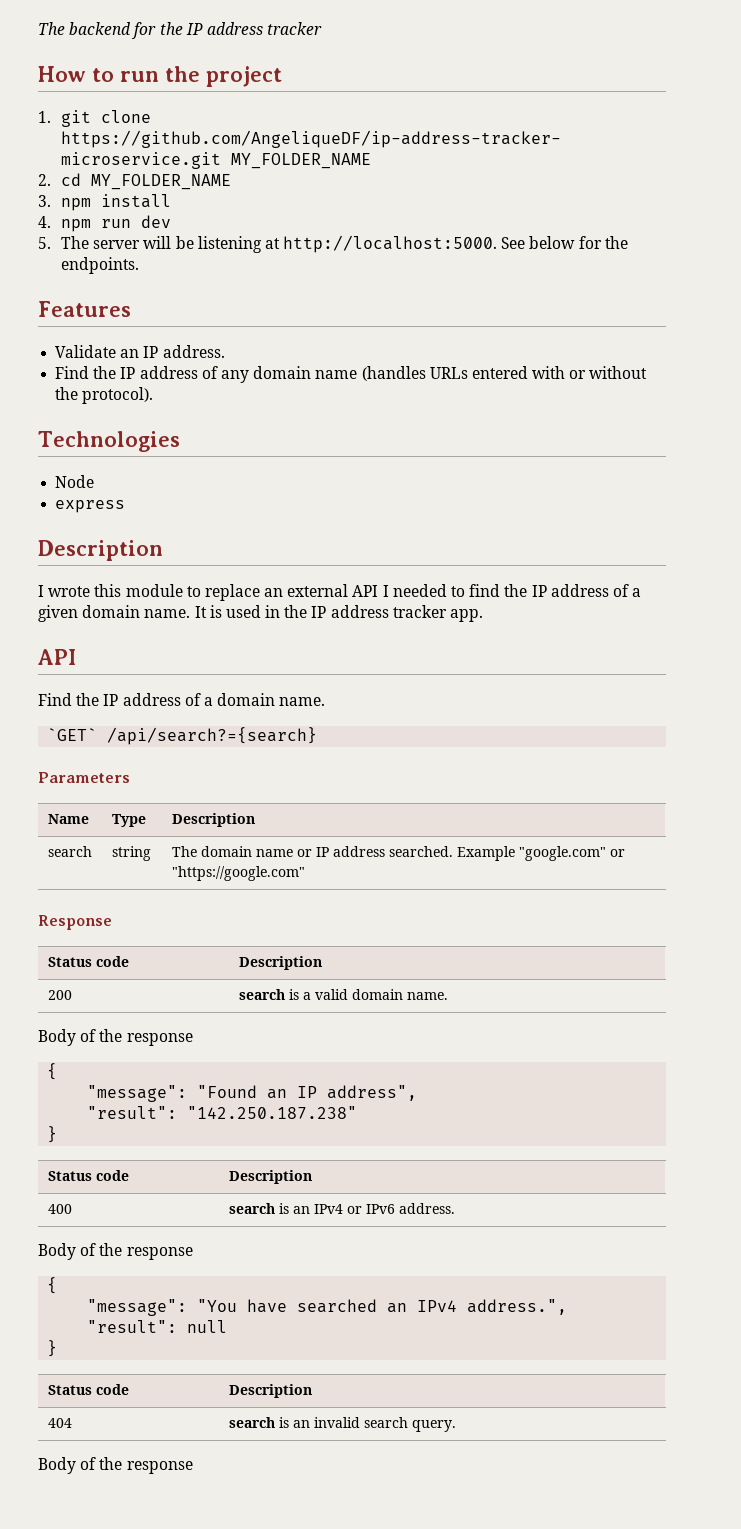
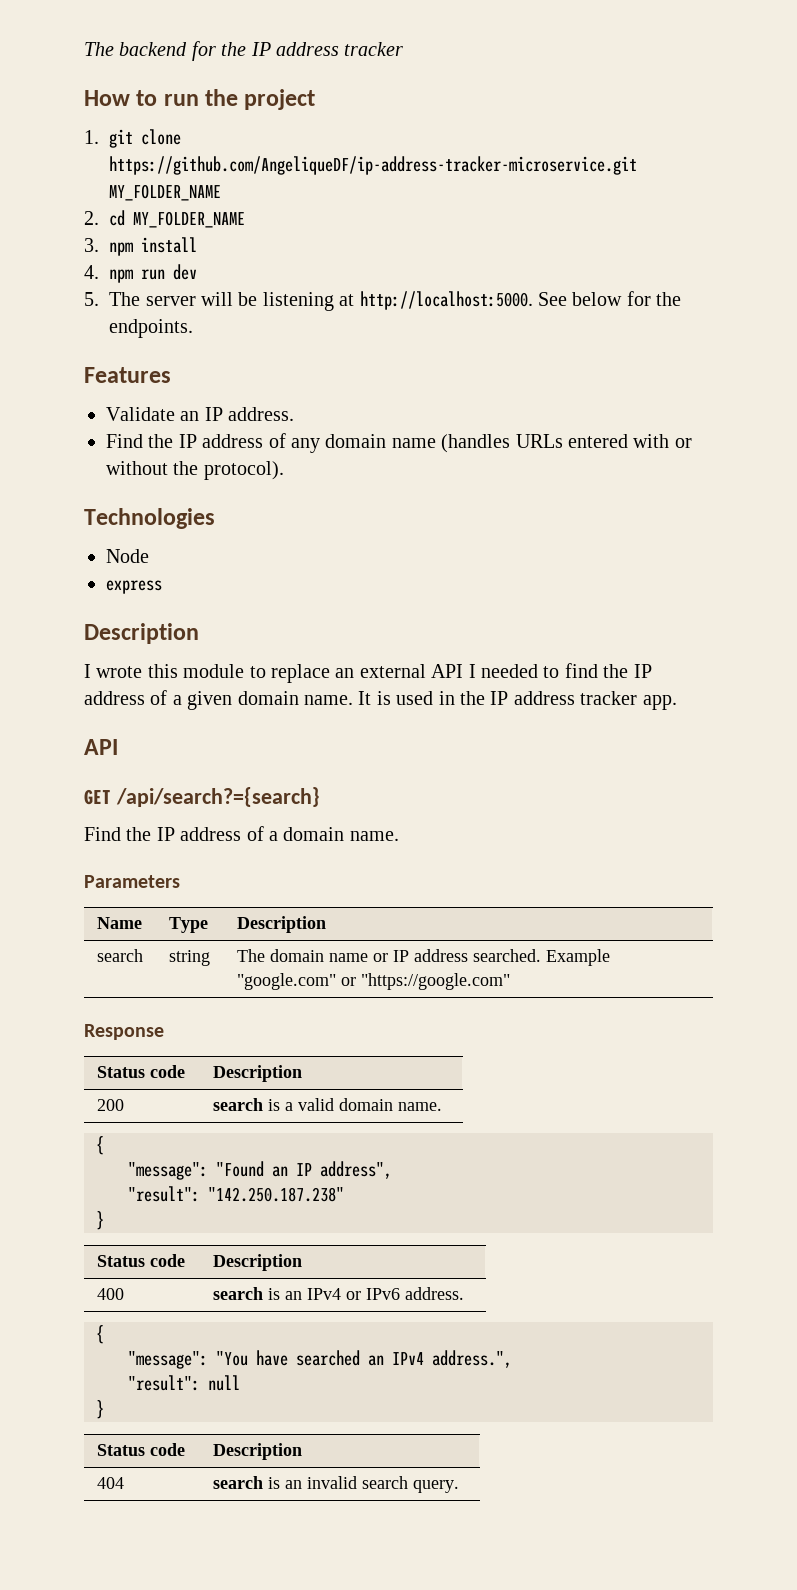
(76, 657) none -> [84,787,320,807] // GET /api/search?={search}
[47,727,318,745] // `GET` /api/search?={search} -> (399, 836) none
[38,1029,193,1046] // Body of the response -> (442, 1106) none
[38,1243,193,1260] // Body of the response -> (464, 1293) none
[38,1457,193,1474] // Body of the response -> (459, 1486) none

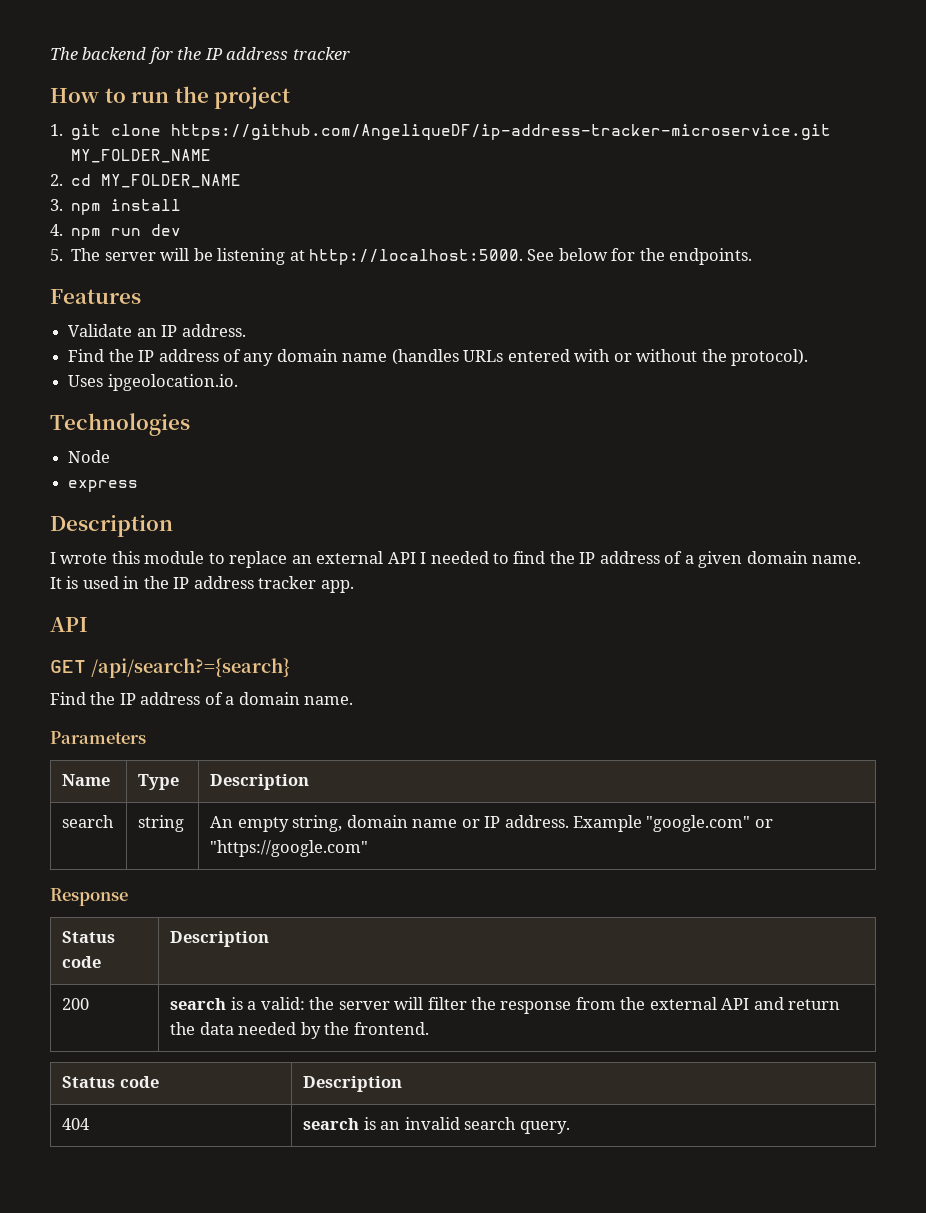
(284, 470) none -> [68,374,238,391] // Uses ipgeolocation.io.
[236,949,265,962] The -> [210,815,343,832] An empty string,
[413,949,541,962] address searched. -> [504,815,569,828] address.
[297,1098,442,1111] [96,1136,104,1155] [128,1161,392,1180] [128,1186,344,1202] [96,1211,104,1230] [96,1254,185,1267] [212,1254,302,1271] [96,1288,124,1300] [212,1287,464,1300] [96,1325,104,1344] [128,1350,512,1369] [128,1375,240,1391] [96,1400,104,1419] valid domain name. // { // "message": "Found an IP address", // "result": "142.250.187.238" // } // Status code | Description // 400 | search is an IPv4 or IPv6 address. // { // "message": "You have searched an IPv4 address.", // "result": null // } -> [260,997,841,1014] [170,1022,429,1039] valid: the server will filter the response from the external API and return the data needed by the frontend.

